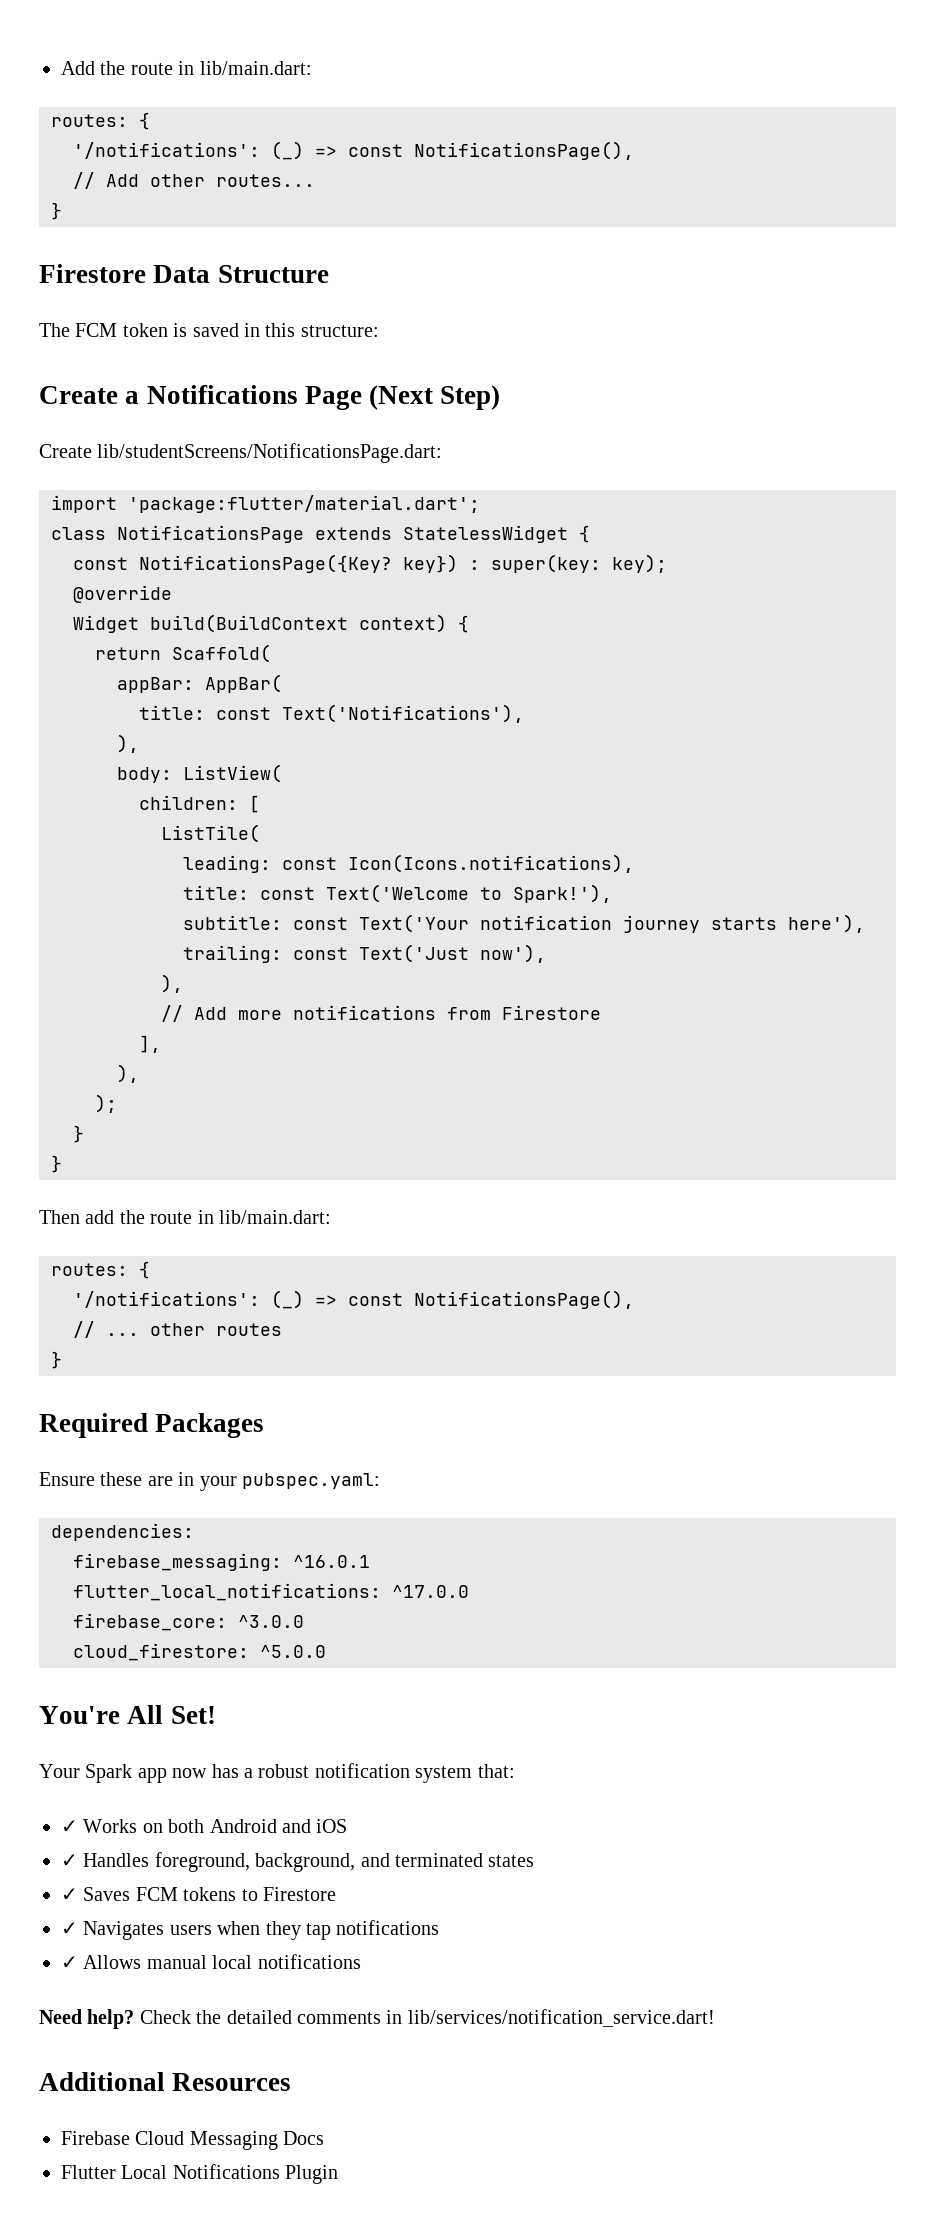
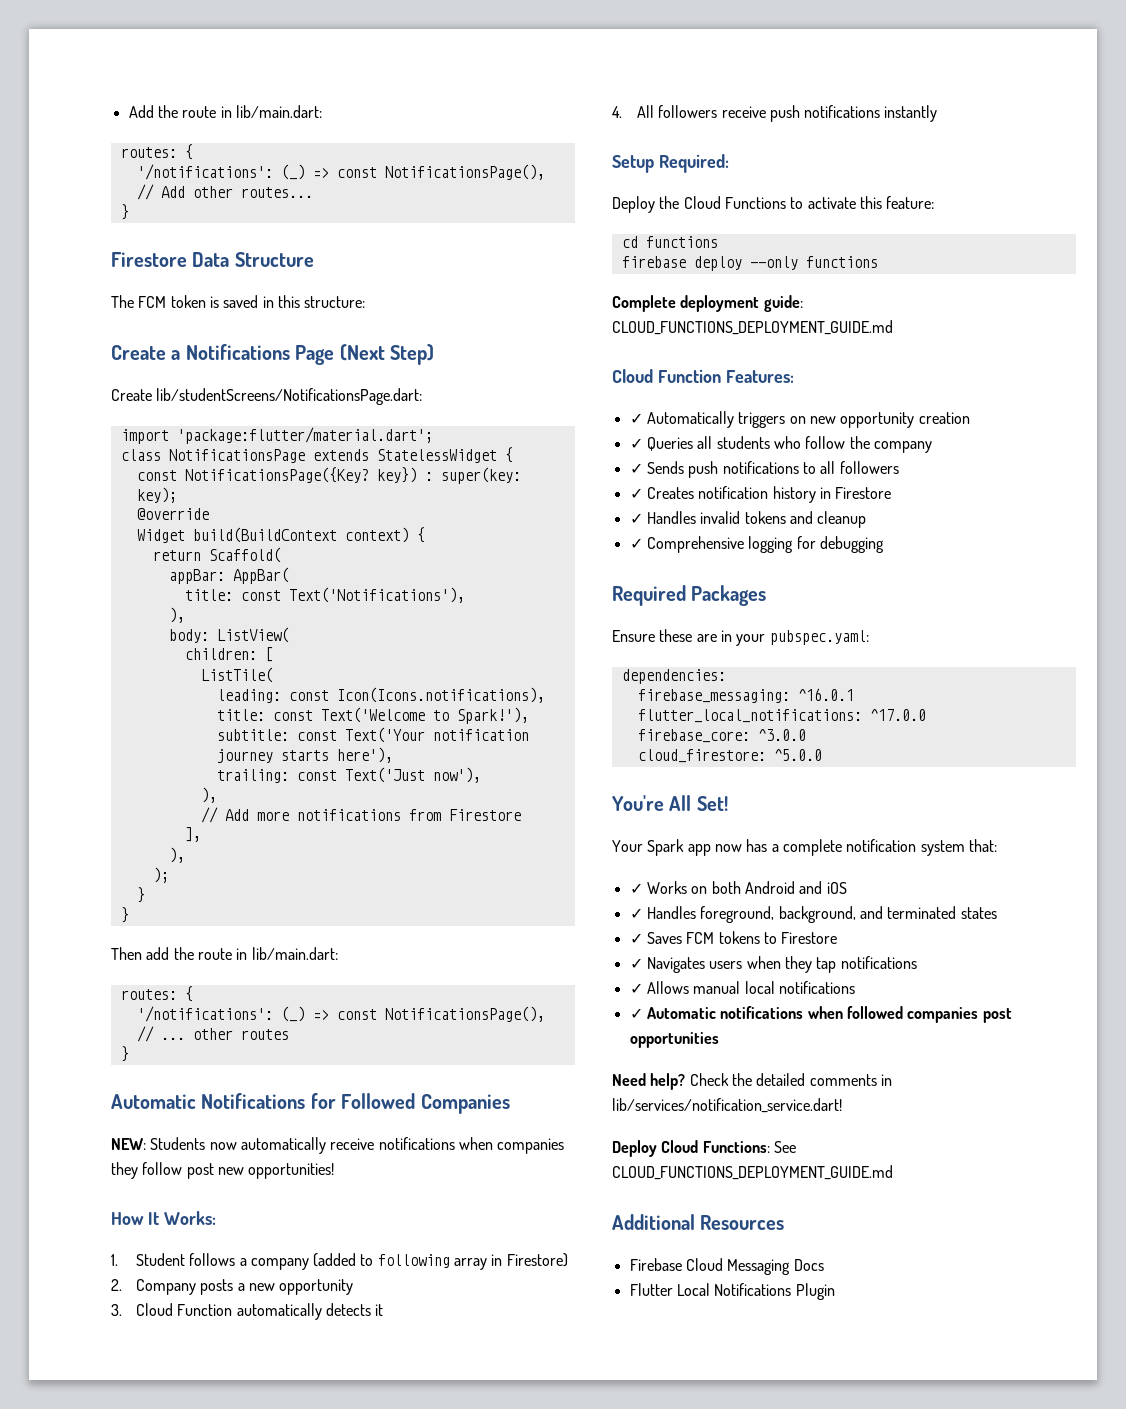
(62, 1360) none -> [111,1093,510,1114] [111,1137,565,1154] [111,1162,335,1179] [111,1211,216,1225] [111,1253,568,1270] [111,1279,354,1295] [111,1303,384,1320] [612,105,938,122] [612,154,729,173] [612,196,935,213] [621,236,718,248] [621,256,878,271] [612,295,803,312] [612,320,893,335] [612,369,794,383] [629,411,970,428] [629,436,932,453] [629,461,899,478] [629,486,892,503] [629,511,867,528] [629,536,884,553] // Automatic Notifications for Followed Companies // NEW: Students now automatically receive notifications when companies they follow post new opportunities! // How It Works: // 1. Student follows a company (added to following array in Firestore) // 2. Company posts a new opportunity // 3. Cloud Function automatically detects it // 4. All followers receive push notifications instantly // Setup Required: // Deploy the Cloud Functions to activate this feature: // cd functions // firebase deploy --only functions // Complete deployment guide: CLOUD_FUNCTIONS_DEPLOYMENT_GUIDE.md // Cloud Function Features: // ✓ Automatically triggers on new opportunity creation // ✓ Queries all students who follow the company // ✓ Sends push notifications to all followers // ✓ Creates notification history in Firestore // ✓ Handles invalid tokens and cleanup // ✓ Comprehensive logging for debugging
[258,1764,310,1778] robust -> [782,839,842,856] complete
(361, 1961) none -> [629,1006,1012,1023] [629,1032,719,1048] // ✓ Automatic notifications when followed companies post opportunities
(715, 2018) none -> [612,1140,796,1157] [612,1165,893,1180] // Deploy Cloud Functions: See CLOUD_FUNCTIONS_DEPLOYMENT_GUIDE.md

